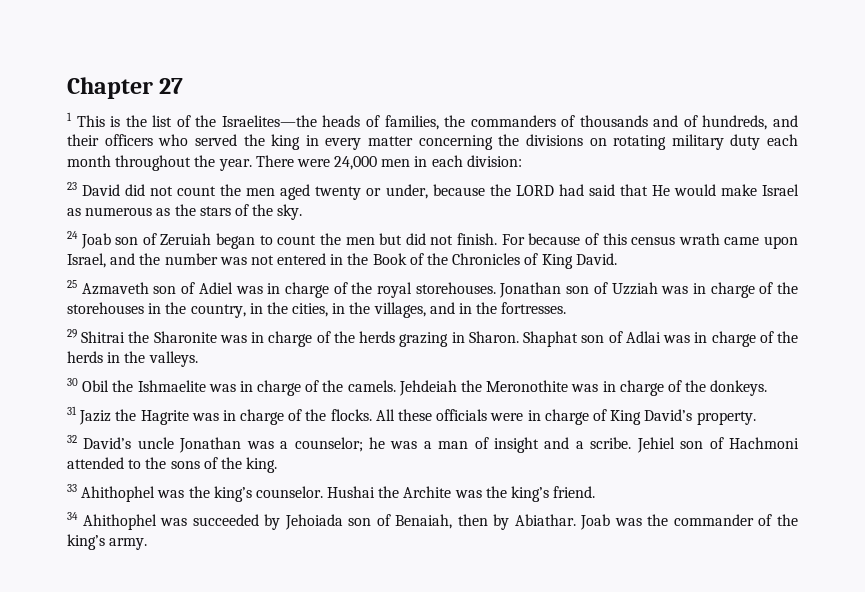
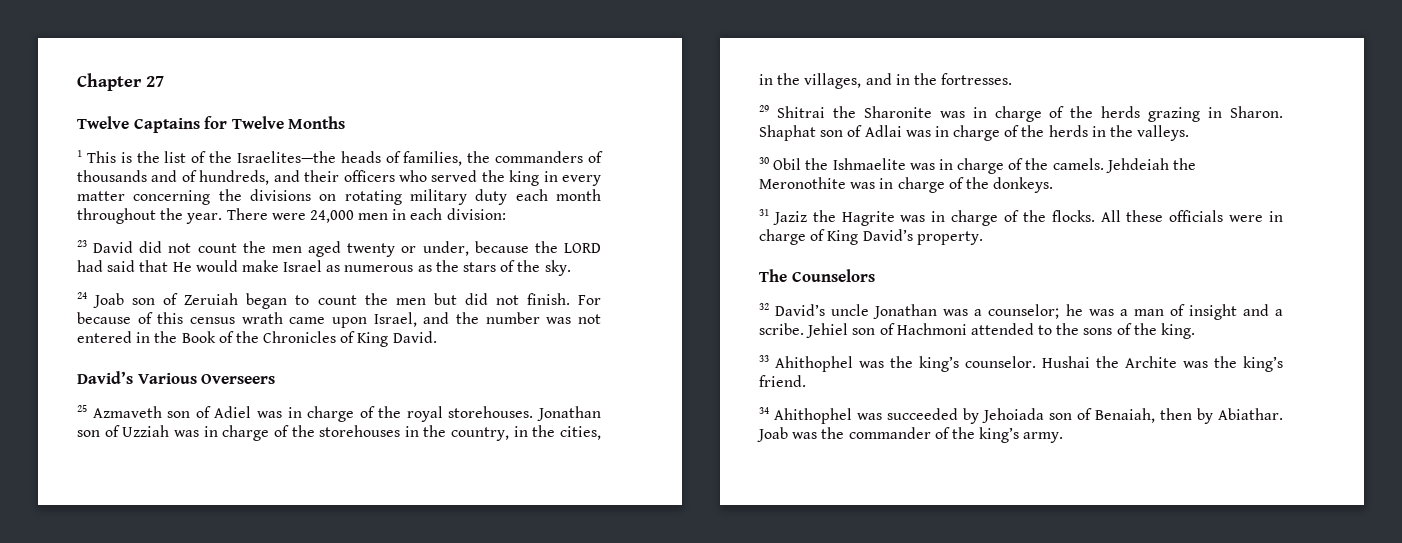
(184, 86) none -> [77,116,346,133] // Twelve Captains for Twelve Months
(617, 259) none -> [77,371,276,384] // David’s Various Overseers
(756, 418) none -> [759,269,875,282] // The Counselors

